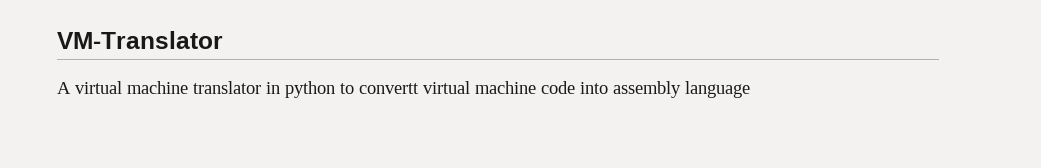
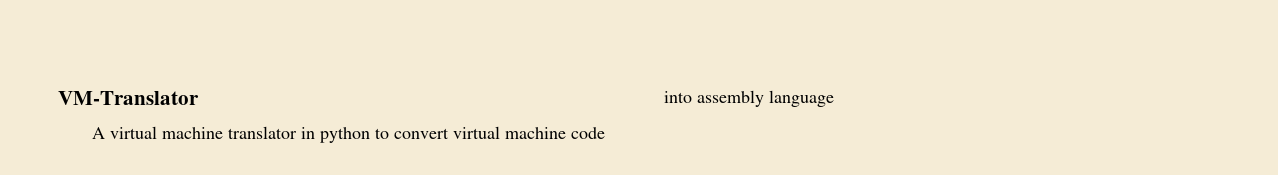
[359,83,419,94] convertt -> [394,128,450,139] convert

